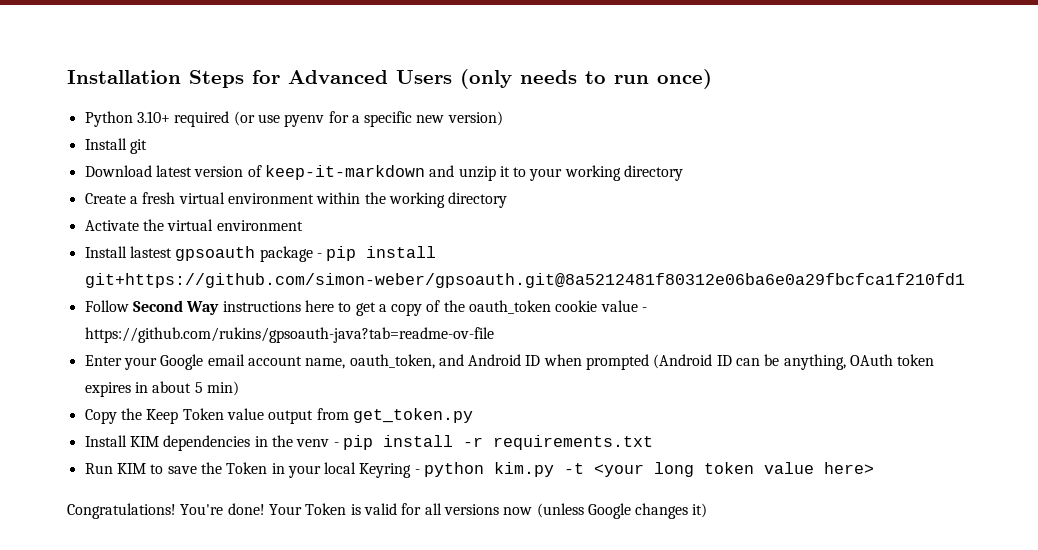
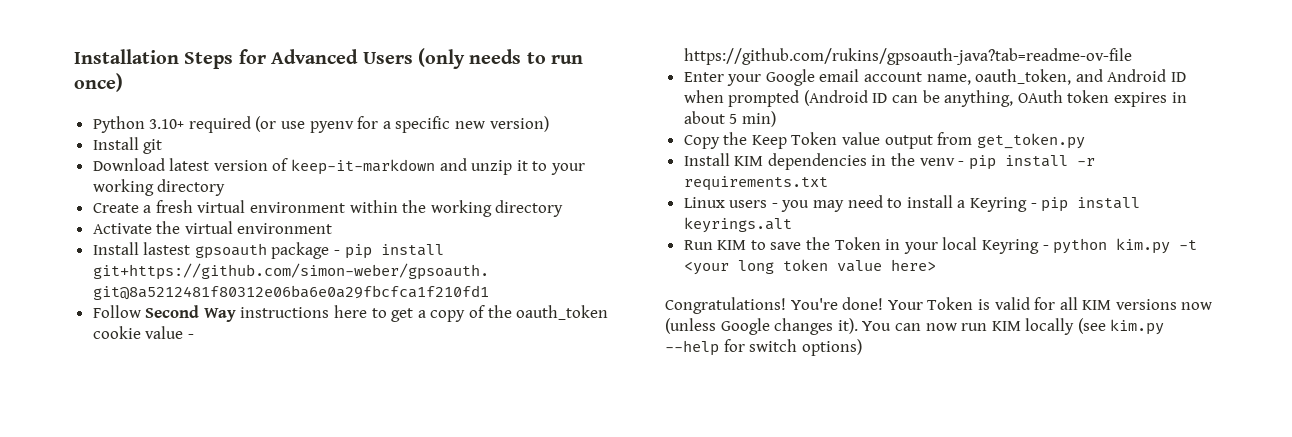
(653, 442) none -> [683,195,1141,212] [683,217,792,233] // Linux users - you may need to install a Keyring - pip install keyrings.alt
(442, 509) none -> [1082,300,1112,310] KIM
[692,503,708,518] it) -> [837,318,1165,335] [665,339,862,356] it). You can now run KIM locally (see kim.py --help for switch options)

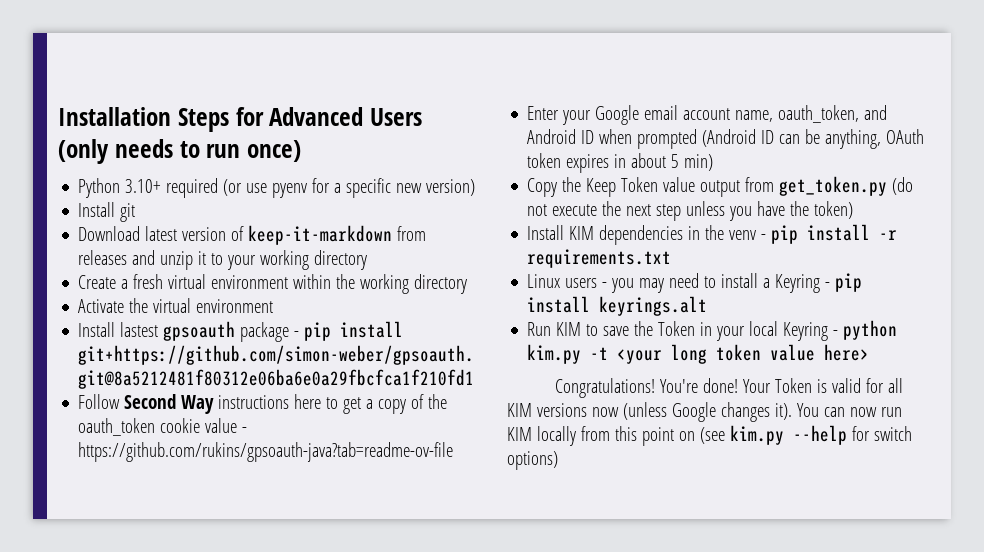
(436, 167) none -> [397,226,427,241] [78,250,128,265] from releases
(1085, 141) none -> [892,177,914,195] [527,201,854,221] (do not execute the next step unless you have the token)
(1075, 326) none -> [580,426,695,446] from this point on

